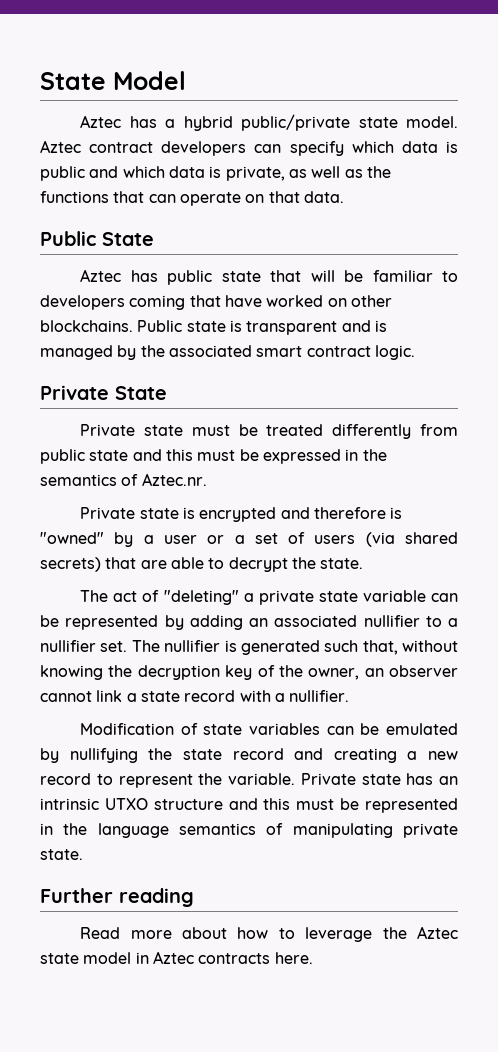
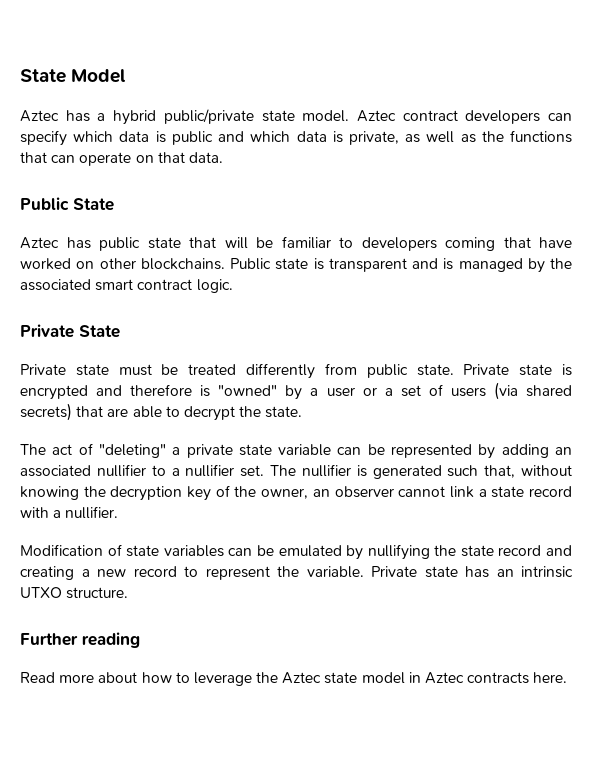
[89,449,387,464] [40,473,207,486] state and this must be expressed in the semantics of Aztec.nr. // -> [416,364,454,376] state.
[153,798,458,813] [40,823,459,838] [40,849,83,860] structure and this must be represented in the language semantics of manipulating private state. -> [66,587,129,599] structure.

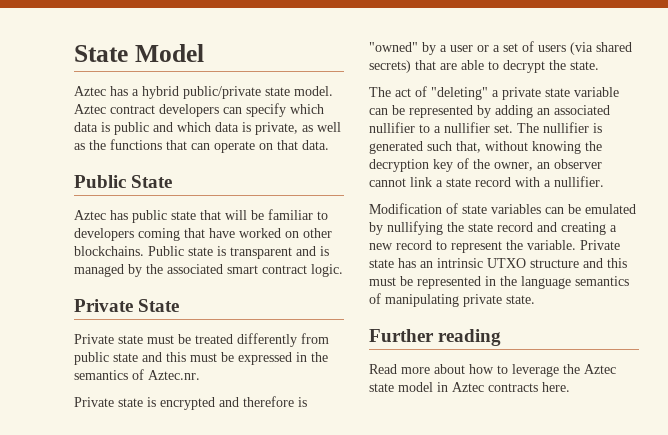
[416,364,454,376] state. -> [113,352,328,365] [74,369,200,380] state and this must be expressed in the semantics of Aztec.nr. //
[66,587,129,599] structure. -> [530,258,627,268] [369,276,629,289] [369,293,535,307] structure and this must be represented in the language semantics of manipulating private state.

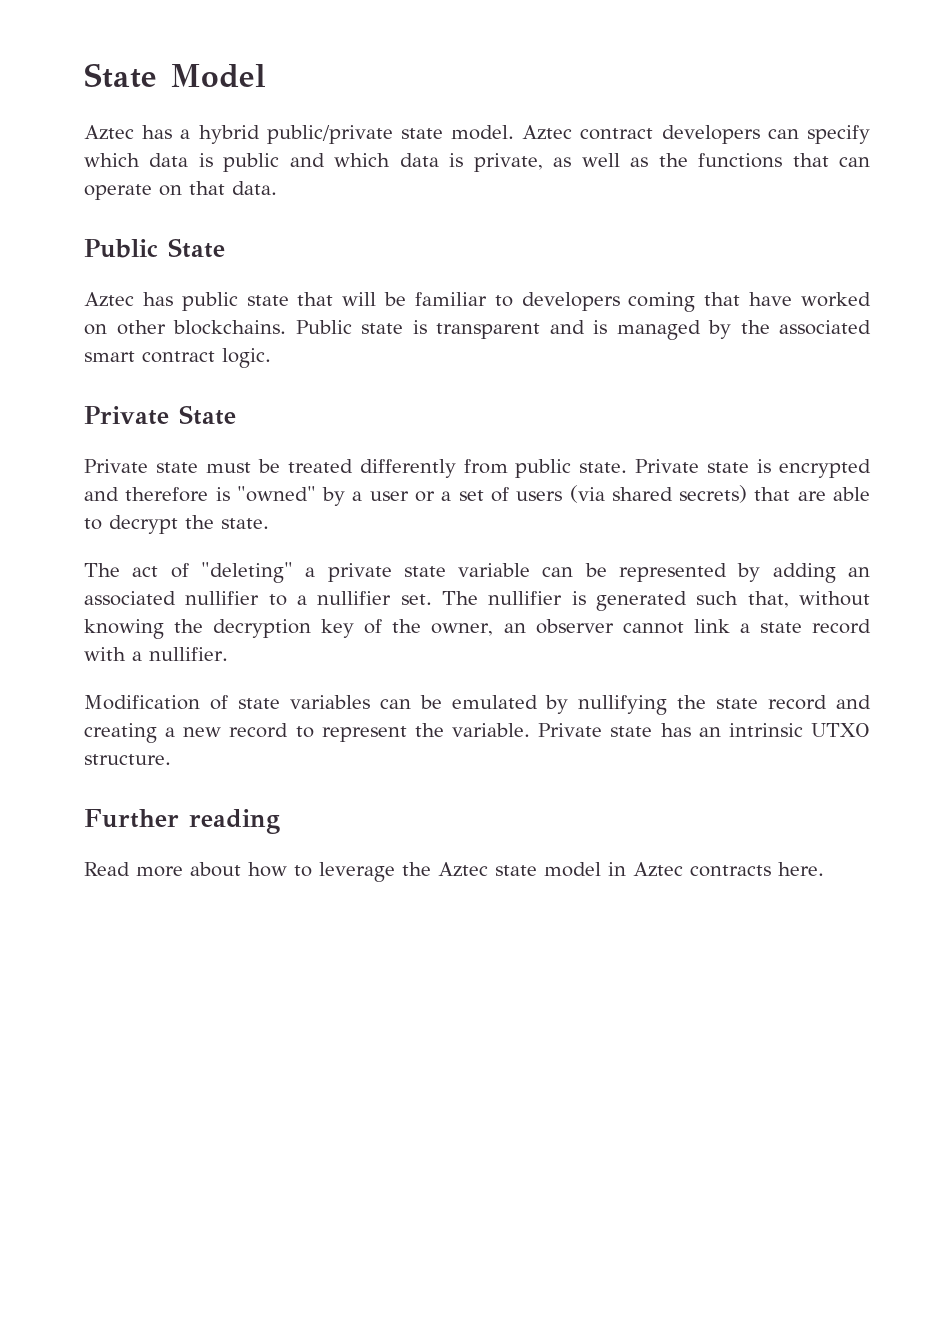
[113,352,328,365] [74,369,200,380] state and this must be expressed in the semantics of Aztec.nr. // -> [579,462,628,473] state.
[530,258,627,268] [369,276,629,289] [369,293,535,307] structure and this must be represented in the language semantics of manipulating private state. -> [84,754,171,765] structure.

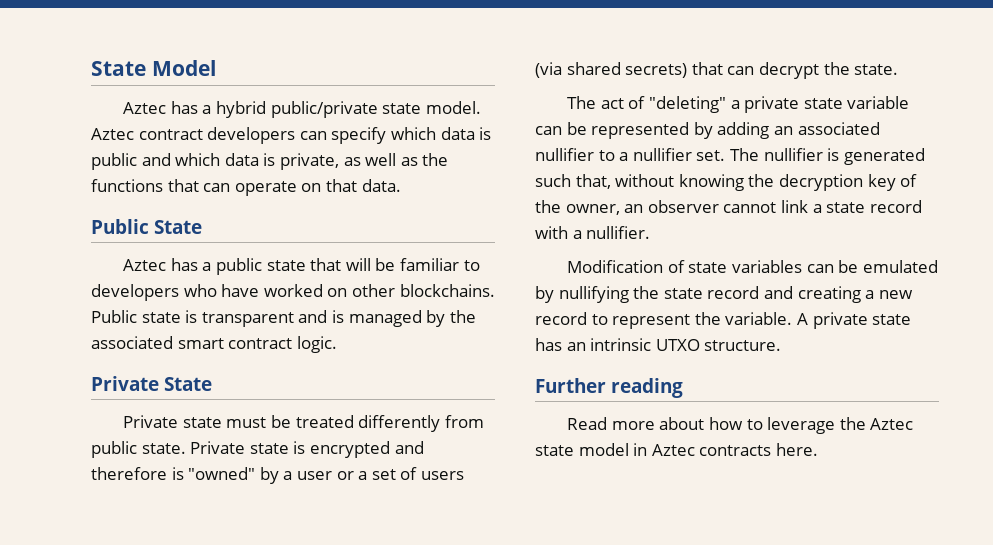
(173, 299) none -> [202,262,212,271] a
[628,292,741,312] coming that -> [183,284,217,297] who
[797,487,870,501] [84,518,102,530] are able to -> [727,66,755,75] can
[538,723,603,737] Private -> [796,312,868,329] A private

